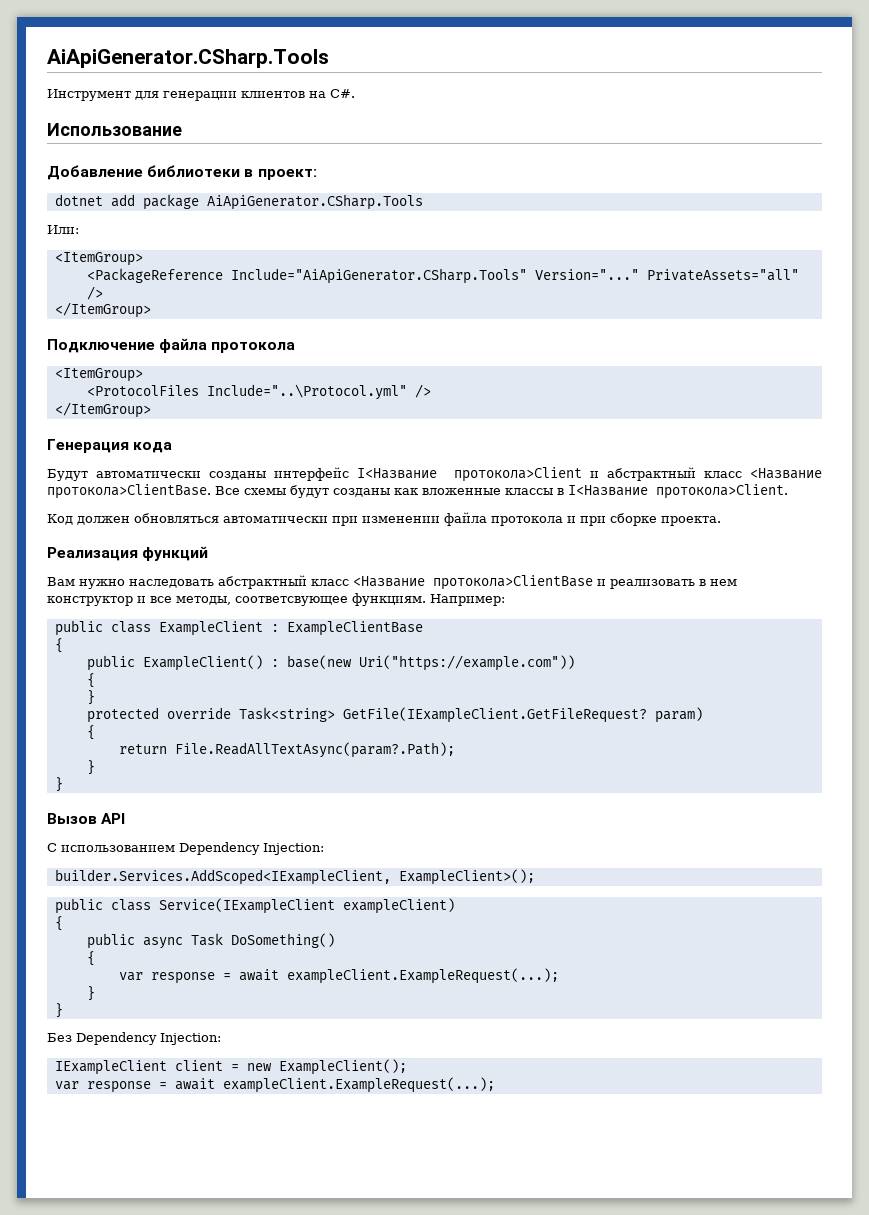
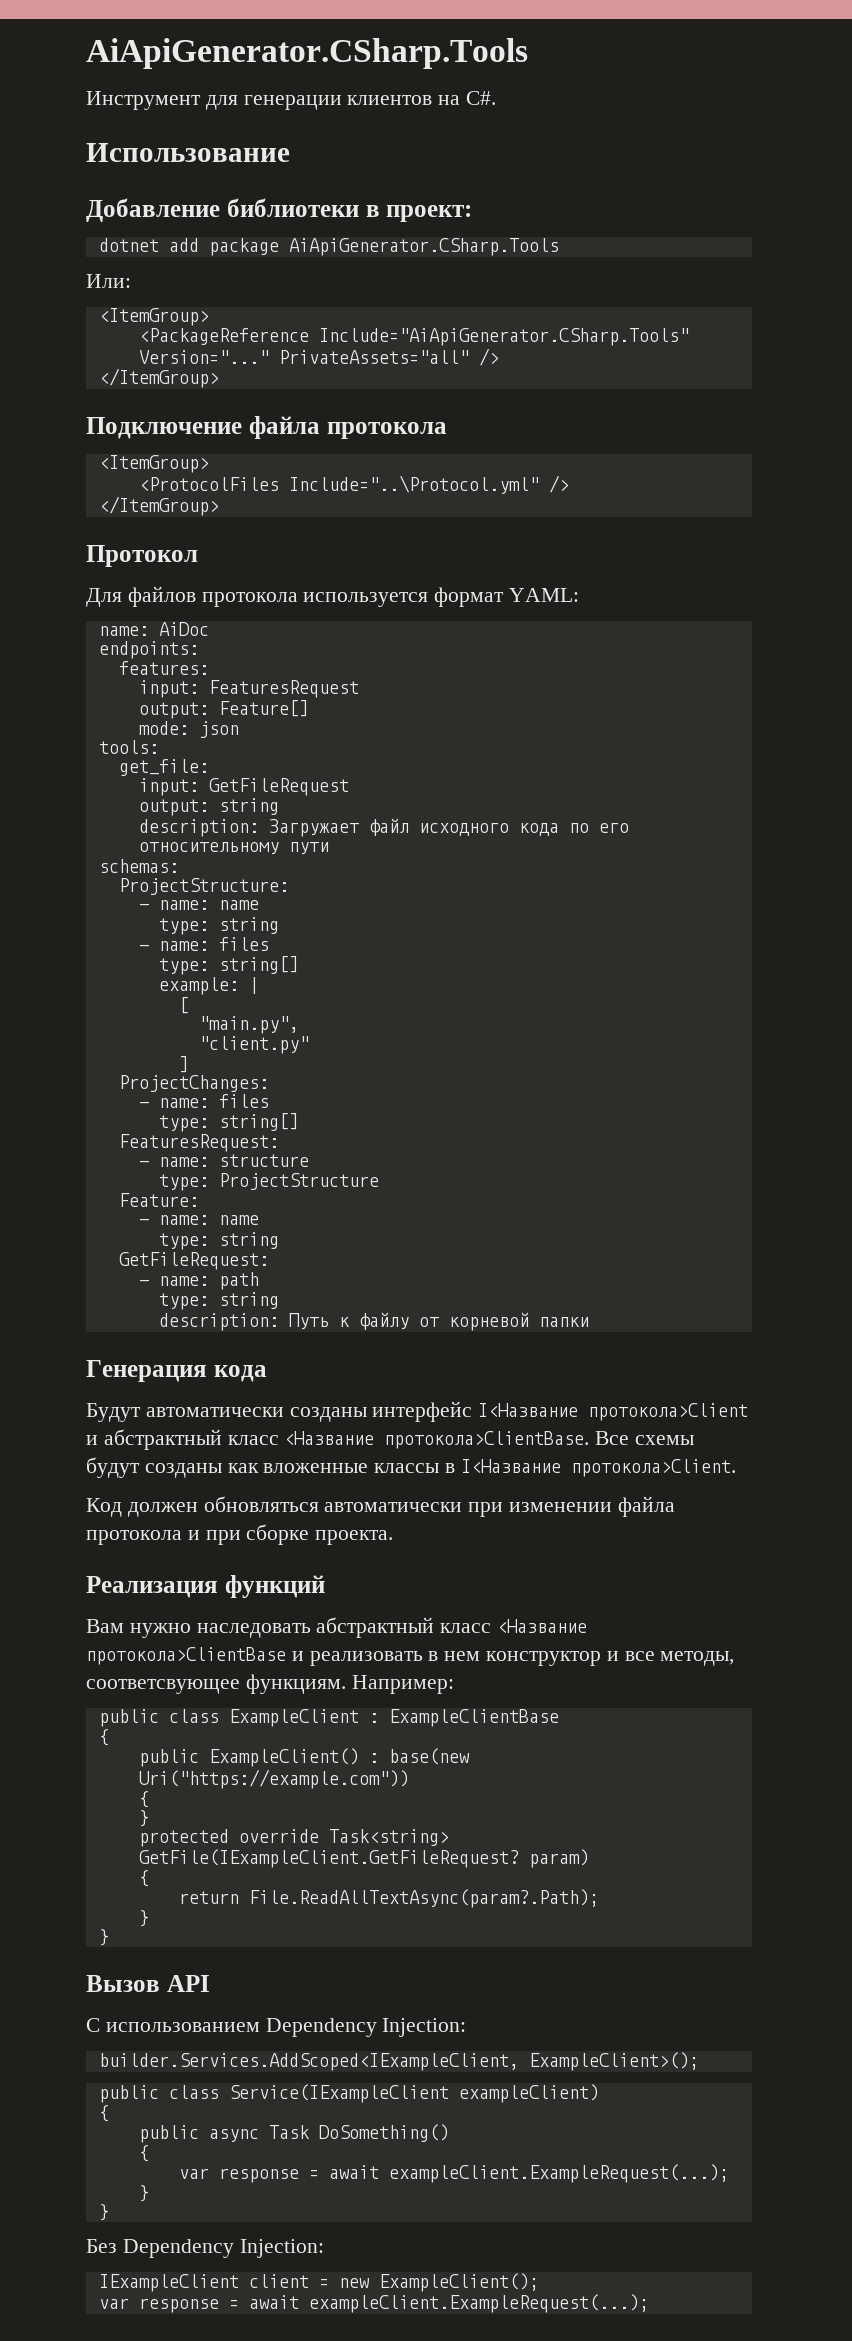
(151, 410) none -> [86,545,198,567] [86,586,580,607] [98,622,209,636] [98,641,199,659] [118,661,209,675] [138,680,359,698] [138,700,309,719] [138,721,239,738] [98,740,159,754] [118,759,209,776] [138,778,349,796] [138,798,279,816] [138,818,629,837] [138,842,329,855] [98,859,179,873] [118,878,289,895] [138,900,259,910] [158,917,279,935] [138,937,269,951] [158,956,299,975] [158,977,259,995] [178,997,189,1014] [198,1016,299,1034] [198,1036,309,1054] [178,1056,189,1073] [118,1075,269,1092] [138,1094,269,1108] [158,1113,299,1132] [118,1134,279,1152] [138,1154,309,1167] [158,1173,379,1191] [118,1193,199,1207] [138,1215,259,1225] [158,1232,279,1250] [118,1252,269,1270] [138,1272,259,1290] [158,1292,279,1310] [158,1312,589,1331] // Протокол // Для файлов протокола используется формат YAML: // name: AiDoc // endpoints: // features: // input: FeaturesRequest // output: Feature[] // mode: json // tools: // get_file: // input: GetFileRequest // output: string // description: Загружает файл исходного кода по его относительному пути // schemas: // ProjectStructure: // - name: name // type: string // - name: files // type: string[] // example: | // [ // "main.py", // "client.py" // ] // ProjectChanges: // - name: files // type: string[] // FeaturesRequest: // - name: structure // type: ProjectStructure // Feature: // - name: name // type: string // GetFileRequest: // - name: path // type: string // description: Путь к файлу от корневой папки

